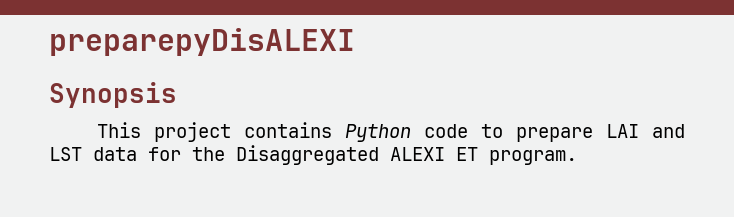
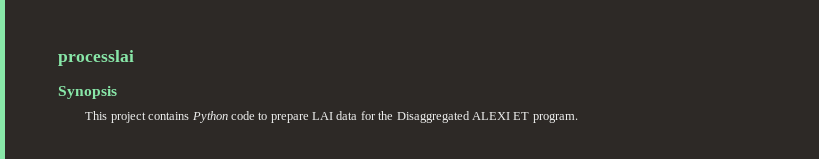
[49,28,355,56] preparepyDisALEXI -> [58,50,134,66] processlai
[652,124,685,138] [49,147,82,161] and LST -> (334, 116) none

